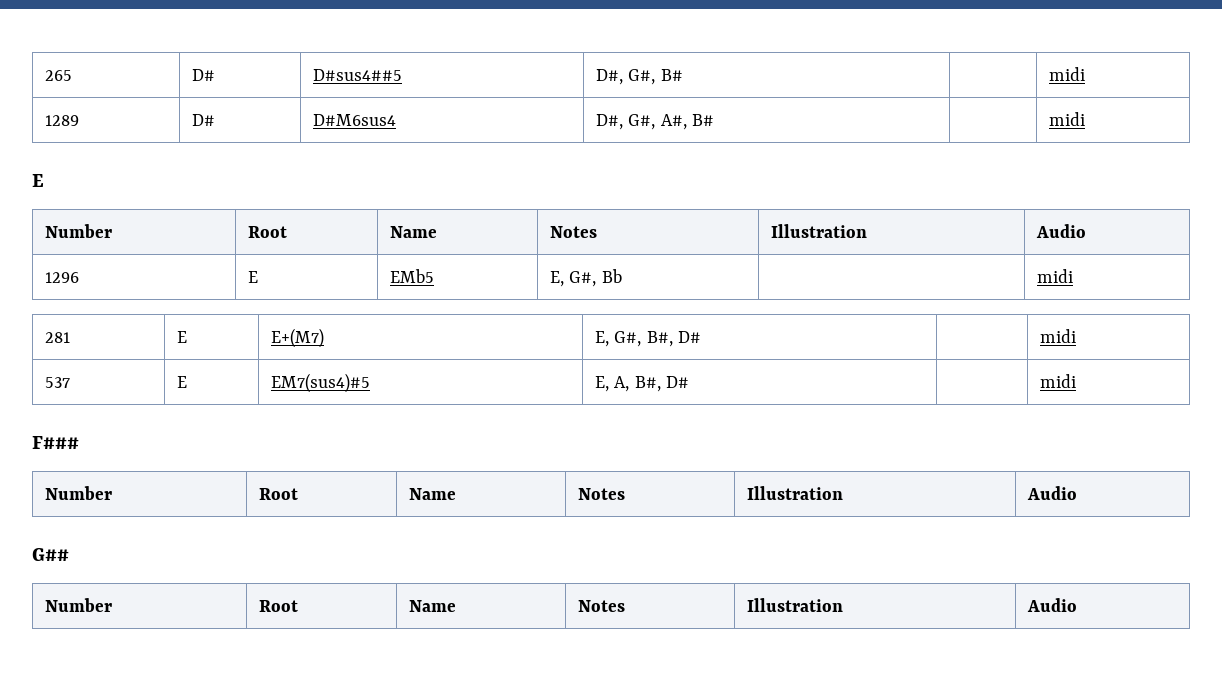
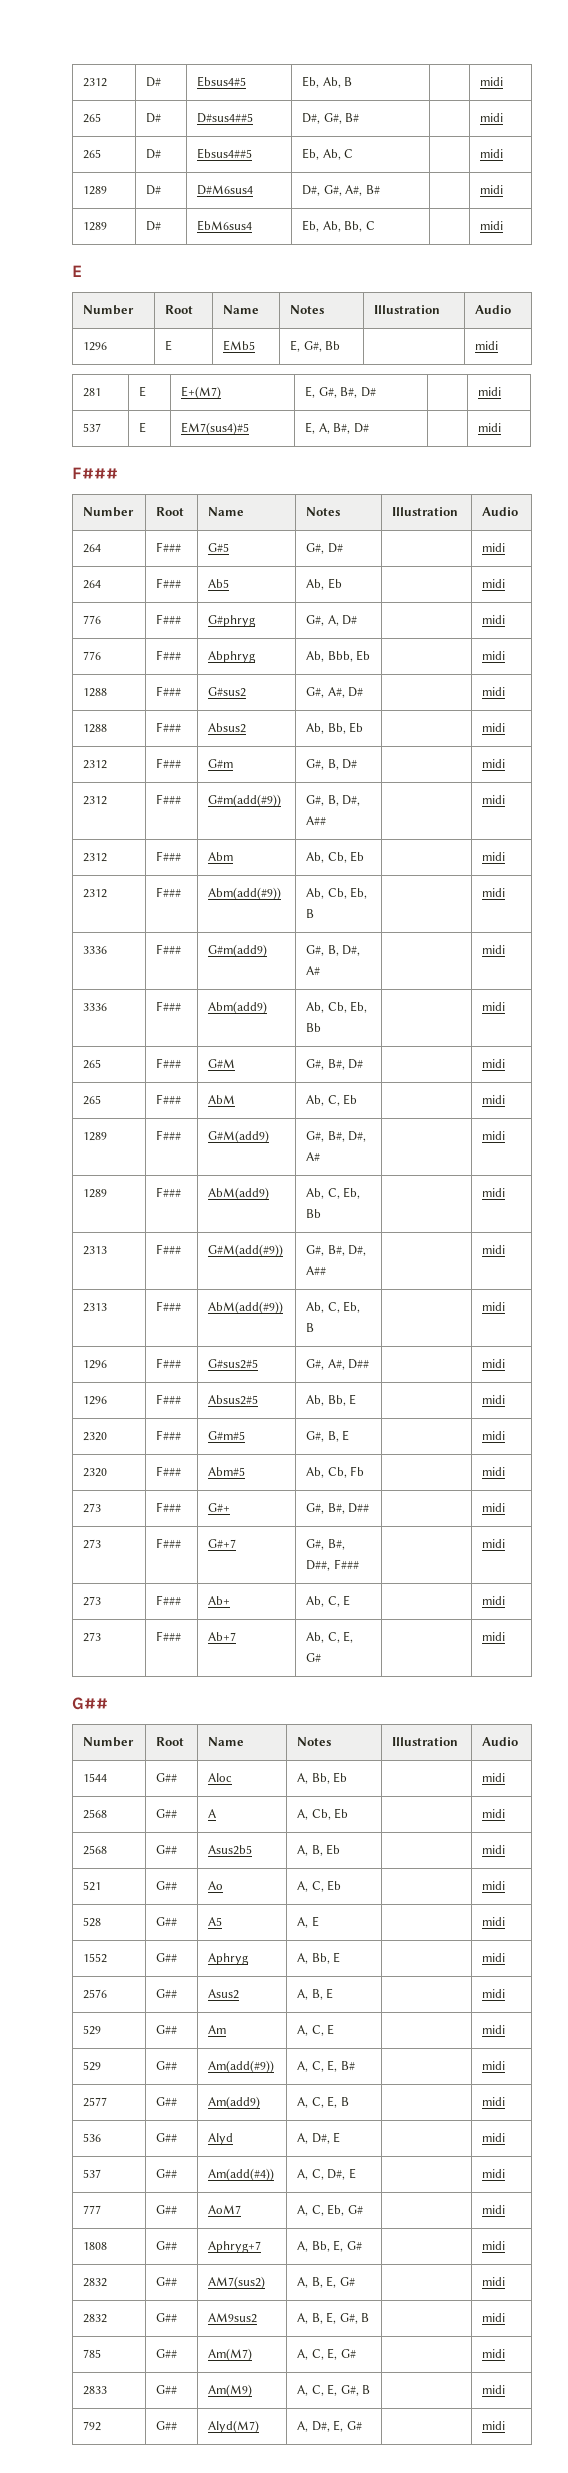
(44, 75) none -> [83,78,108,87] [146,77,162,87] [197,76,247,87] [302,76,353,88] [480,77,504,86] 2312 | D# | Ebsus4#5 | Eb, Ab, B | | midi //
(1085, 74) none -> [83,149,102,159] [146,149,162,159] [197,148,253,159] [302,148,354,160] [480,149,504,158] // 265 | D# | Ebsus4##5 | Eb, Ab, C | | midi
(1085, 119) none -> [83,222,108,231] [146,221,162,231] [197,220,253,231] [302,220,375,232] [480,221,504,230] // 1289 | D# | EbM6sus4 | Eb, Ab, Bb, C | | midi
(1077, 493) none -> [83,544,102,553] [156,542,182,553] [208,543,230,553] [306,543,343,554] [482,543,506,552] [83,580,102,589] [156,578,182,589] [208,579,230,588] [306,578,342,590] [482,579,506,588] [83,615,102,624] [156,614,182,625] [208,615,257,627] [306,615,358,626] [482,615,506,624] [83,651,102,660] [156,650,182,661] [208,651,257,663] [306,650,371,662] [482,651,506,660] [83,688,108,697] [156,686,182,697] [208,687,247,697] [306,687,364,698] [482,687,506,696] [83,724,108,733] [156,722,182,733] [208,723,247,733] [306,722,364,734] [482,723,506,732] [83,760,108,769] [156,758,182,769] [208,759,234,769] [306,759,358,770] [482,759,506,768] [83,796,108,805] [156,794,182,805] [208,794,282,807] [306,795,361,806] [306,816,327,826] [482,795,506,804] [83,853,108,862] [156,851,182,862] [208,852,234,861] [306,851,365,863] [482,852,506,861] [83,889,108,898] [156,887,182,898] [208,887,282,900] [306,887,368,899] [306,909,315,918] [482,888,506,897] [83,946,108,954] [156,944,182,955] [208,944,268,957] [306,945,361,956] [306,966,321,976] [482,945,506,954] [83,1003,108,1011] [156,1001,182,1012] [208,1001,268,1014] [306,1001,368,1013] [306,1023,322,1032] [482,1002,506,1011] [83,1059,102,1069] [156,1058,182,1069] [208,1059,236,1069] [306,1059,364,1070] [482,1059,506,1068] [83,1095,102,1105] [156,1094,182,1105] [208,1095,236,1104] [306,1094,358,1106] [482,1095,506,1104] [83,1132,108,1141] [156,1130,182,1141] [208,1130,270,1143] [306,1131,367,1142] [306,1152,321,1162] [482,1131,506,1140] [83,1189,108,1198] [156,1187,182,1198] [208,1187,270,1200] [306,1187,361,1199] [306,1209,322,1218] [482,1188,506,1197] [83,1246,108,1255] [156,1244,182,1255] [208,1244,284,1257] [306,1245,367,1256] [306,1266,327,1276] [482,1245,506,1254] [83,1303,108,1312] [156,1301,182,1312] [208,1301,284,1314] [306,1301,361,1313] [306,1323,315,1332] [482,1302,506,1311] [83,1360,108,1369] [156,1358,182,1369] [208,1359,259,1369] [306,1359,370,1370] [482,1359,506,1368] [83,1396,108,1405] [156,1394,182,1405] [208,1395,259,1405] [306,1394,357,1406] [482,1395,506,1404] [83,1432,108,1441] [156,1430,182,1441] [208,1431,246,1441] [306,1430,350,1442] [482,1431,506,1440] [83,1468,108,1477] [156,1466,182,1477] [208,1467,246,1477] [306,1466,365,1478] [482,1467,506,1476] [83,1503,102,1513] [156,1502,182,1513] [208,1503,231,1513] [306,1503,370,1514] [482,1503,506,1512] [83,1539,102,1549] [156,1538,182,1549] [208,1539,237,1549] [306,1539,345,1550] [306,1559,359,1571] [482,1539,506,1548] [83,1596,102,1606] [156,1595,182,1606] [208,1596,231,1605] [306,1595,351,1607] [482,1596,506,1605] [83,1632,102,1642] [156,1631,182,1642] [208,1632,237,1641] [306,1631,354,1643] [306,1653,322,1663] [482,1632,506,1641] // 264 | F### | G#5 | G#, D# | | midi // 264 | F### | Ab5 | Ab, Eb | | midi // 776 | F### | G#phryg | G#, A, D# | | midi // 776 | F### | Abphryg | Ab, Bbb, Eb | | midi // 1288 | F### | G#sus2 | G#, A#, D# | | midi // 1288 | F### | Absus2 | Ab, Bb, Eb | | midi // 2312 | F### | G#m | G#, B, D# | | midi // 2312 | F### | G#m(add(#9)) | G#, B, D#, A## | | midi // 2312 | F### | Abm | Ab, Cb, Eb | | midi // 2312 | F### | Abm(add(#9)) | Ab, Cb, Eb, B | | midi // 3336 | F### | G#m(add9) | G#, B, D#, A# | | midi // 3336 | F### | Abm(add9) | Ab, Cb, Eb, Bb | | midi // 265 | F### | G#M | G#, B#, D# | | midi // 265 | F### | AbM | Ab, C, Eb | | midi // 1289 | F### | G#M(add9) | G#, B#, D#, A# | | midi // 1289 | F### | AbM(add9) | Ab, C, Eb, Bb | | midi // 2313 | F### | G#M(add(#9)) | G#, B#, D#, A## | | midi // 2313 | F### | AbM(add(#9)) | Ab, C, Eb, B | | midi // 1296 | F### | G#sus2#5 | G#, A#, D## | | midi // 1296 | F### | Absus2#5 | Ab, Bb, E | | midi // 2320 | F### | G#m#5 | G#, B, E | | midi // 2320 | F### | Abm#5 | Ab, Cb, Fb | | midi // 273 | F### | G#+ | G#, B#, D## | | midi // 273 | F### | G#+7 | G#, B#, D##, F### | | midi // 273 | F### | Ab+ | Ab, C, E | | midi // 273 | F### | Ab+7 | Ab, C, E, G# | | midi
(1077, 605) none -> [83,1773,108,1782] [156,1773,178,1783] [208,1773,233,1782] [297,1772,348,1784] [482,1773,506,1782] [83,1809,108,1819] [156,1809,178,1819] [208,1809,217,1818] [297,1808,349,1820] [482,1809,506,1818] [83,1845,108,1855] [156,1845,178,1855] [208,1845,253,1855] [297,1844,341,1856] [482,1845,506,1854] [83,1881,102,1891] [156,1881,178,1891] [208,1881,224,1890] [297,1880,342,1892] [482,1881,506,1890] [83,1917,102,1927] [156,1917,178,1927] [208,1917,223,1926] [297,1916,319,1928] [482,1917,506,1926] [83,1953,108,1963] [156,1953,178,1963] [208,1953,250,1965] [297,1952,341,1964] [482,1953,506,1962] [83,1989,108,1999] [156,1989,178,1999] [208,1989,240,1999] [297,1988,334,2000] [482,1989,506,1998] [83,2025,102,2035] [156,2025,178,2035] [208,2025,227,2034] [297,2024,335,2036] [482,2025,506,2034] [83,2061,102,2071] [156,2061,178,2071] [208,2060,275,2073] [297,2060,355,2072] [482,2061,506,2070] [83,2097,108,2107] [156,2097,178,2107] [208,2096,261,2109] [297,2096,349,2108] [482,2097,506,2106] [83,2133,102,2142] [156,2133,178,2143] [208,2133,234,2145] [297,2132,341,2144] [482,2133,506,2142] [83,2169,102,2178] [156,2169,178,2179] [208,2168,275,2181] [297,2168,356,2180] [482,2169,506,2178] [83,2205,102,2214] [156,2205,178,2215] [208,2205,242,2214] [297,2204,363,2216] [482,2205,506,2214] [83,2242,108,2250] [156,2241,178,2251] [208,2241,262,2253] [297,2240,362,2252] [482,2241,506,2250] [83,2278,108,2287] [156,2277,178,2287] [208,2276,266,2289] [297,2276,355,2288] [482,2277,506,2286] [83,2314,108,2323] [156,2313,178,2323] [208,2313,258,2323] [297,2312,370,2324] [482,2313,506,2322] [83,2349,102,2358] [156,2349,178,2359] [208,2348,253,2361] [297,2348,356,2360] [482,2349,506,2358] [83,2386,108,2395] [156,2385,178,2395] [208,2384,253,2397] [297,2384,371,2396] [482,2385,506,2394] [83,2421,102,2431] [156,2421,178,2431] [208,2420,260,2433] [297,2420,362,2432] [482,2421,506,2430] // 1544 | G## | Aloc | A, Bb, Eb | | midi // 2568 | G## | A | A, Cb, Eb | | midi // 2568 | G## | Asus2b5 | A, B, Eb | | midi // 521 | G## | Ao | A, C, Eb | | midi // 528 | G## | A5 | A, E | | midi // 1552 | G## | Aphryg | A, Bb, E | | midi // 2576 | G## | Asus2 | A, B, E | | midi // 529 | G## | Am | A, C, E | | midi // 529 | G## | Am(add(#9)) | A, C, E, B# | | midi // 2577 | G## | Am(add9) | A, C, E, B | | midi // 536 | G## | Alyd | A, D#, E | | midi // 537 | G## | Am(add(#4)) | A, C, D#, E | | midi // 777 | G## | AoM7 | A, C, Eb, G# | | midi // 1808 | G## | Aphryg+7 | A, Bb, E, G# | | midi // 2832 | G## | AM7(sus2) | A, B, E, G# | | midi // 2832 | G## | AM9sus2 | A, B, E, G#, B | | midi // 785 | G## | Am(M7) | A, C, E, G# | | midi // 2833 | G## | Am(M9) | A, C, E, G#, B | | midi // 792 | G## | Alyd(M7) | A, D#, E, G# | | midi

